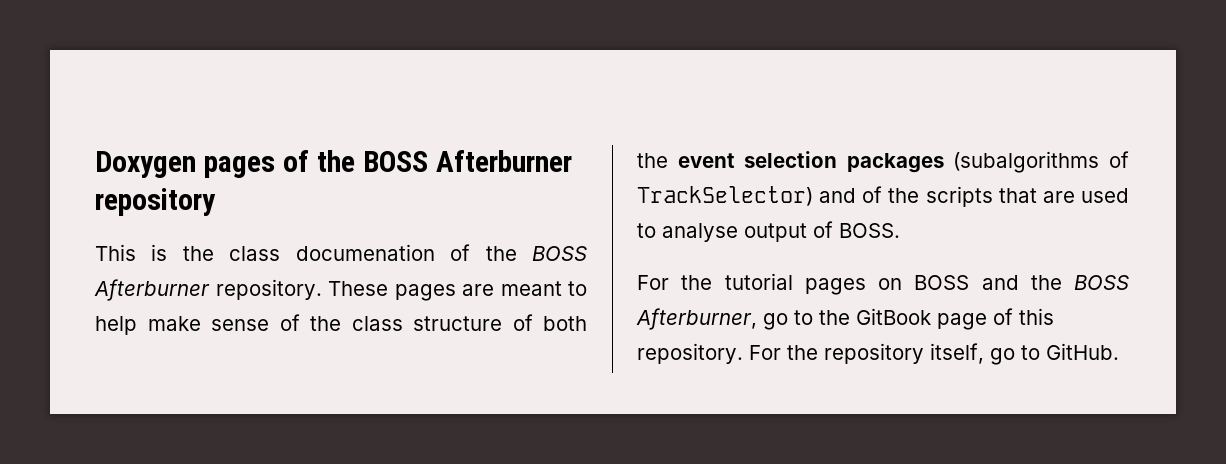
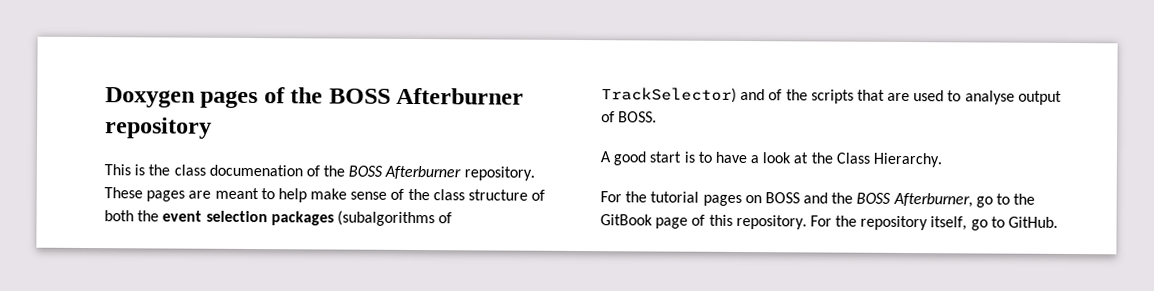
(900, 230) none -> [600,151,943,168] // A good start is to have a look at the Class Hierarchy.

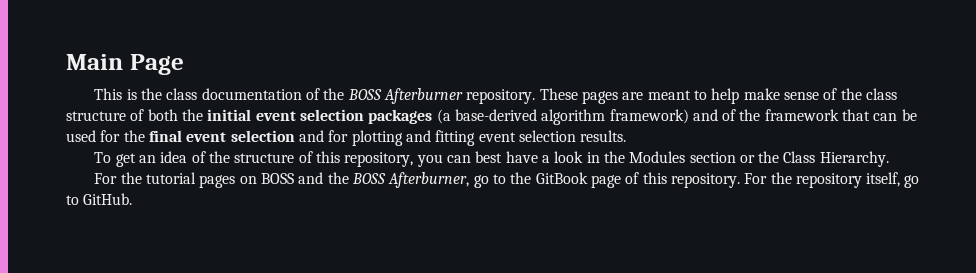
[105,87,525,109] [105,117,212,139] Doxygen pages of the BOSS Afterburner repository -> [66,54,184,75] Main Page
[208,164,303,177] documenation -> [201,88,302,100] documentation
(160, 216) none -> [207,109,252,121] initial
[336,210,453,227] [601,87,1062,105] [601,111,658,123] [600,151,809,166] (subalgorithms of TrackSelector) and of the scripts that are used to analyse output of BOSS. // A good start is to have a look at -> [436,109,917,125] [66,130,627,146] [94,151,755,167] (a base-derived algorithm framework) and of the framework that can be used for the final event selection and for plotting and fitting event selection results. // To get an idea of the structure of this repository, you can best have a look in the Modules section or

